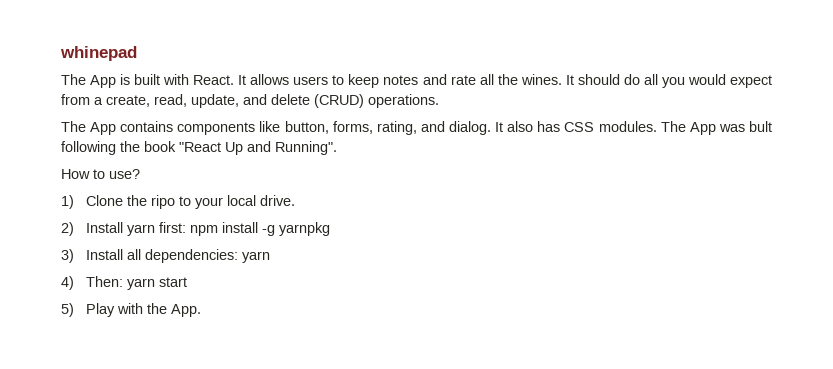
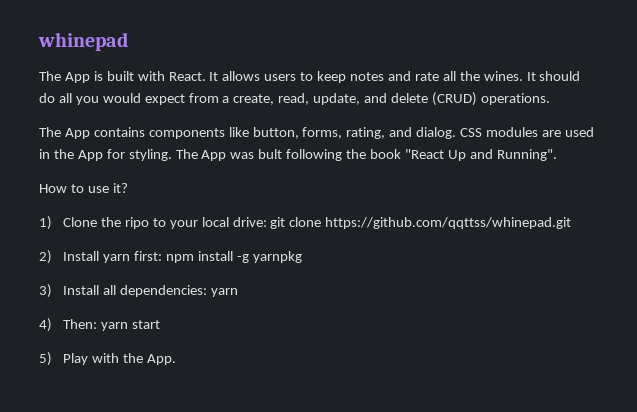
[495,121,657,132] It also has CSS modules. -> [460,127,594,137] [39,149,172,161] CSS modules are used in the App for styling.
[109,169,140,179] use? -> [87,183,128,193] use it?
[260,195,296,206] drive. -> [232,217,572,229] drive: git clone https://github.com/qqttss/whinepad.git

